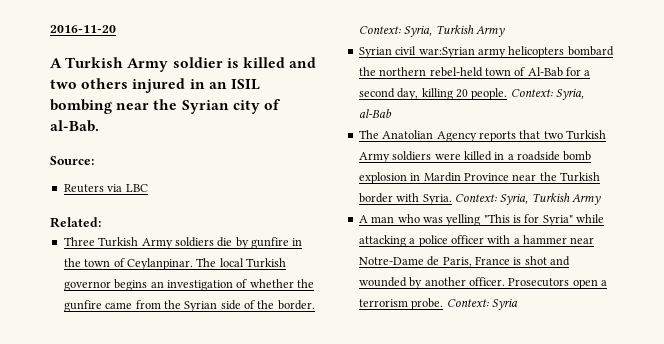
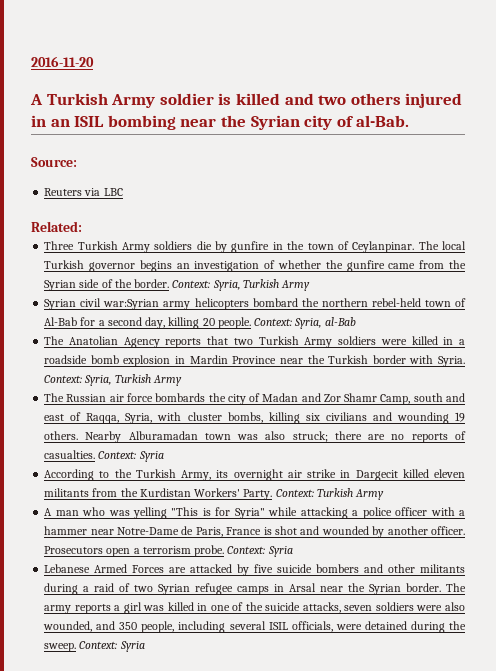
(601, 199) none -> [44,393,465,405] [44,412,465,424] [44,431,466,443] [44,450,164,462] [44,469,466,481] [44,488,385,500] // The Russian air force bombards the city of Madan and Zor Shamr Camp, south and east of Raqqa, Syria, with cluster bombs, killing six civilians and wounding 19 others. Nearby Alburamadan town was also struck; there are no reports of casualties. Context: Syria // According to the Turkish Army, its overnight air strike in Dargecit killed eleven militants from the Kurdistan Workers' Party. Context: Turkish Army
(518, 304) none -> [44,564,465,576] [44,583,466,595] [44,602,465,614] [43,621,466,633] [44,641,145,652] // Lebanese Armed Forces are attacked by five suicide bombers and other militants during a raid of two Syrian refugee camps in Arsal near the Syrian border. The army reports a girl was killed in one of the suicide attacks, seven soldiers were also wounded, and 350 people, including several ISIL officials, were detained during the sweep. Context: Syria

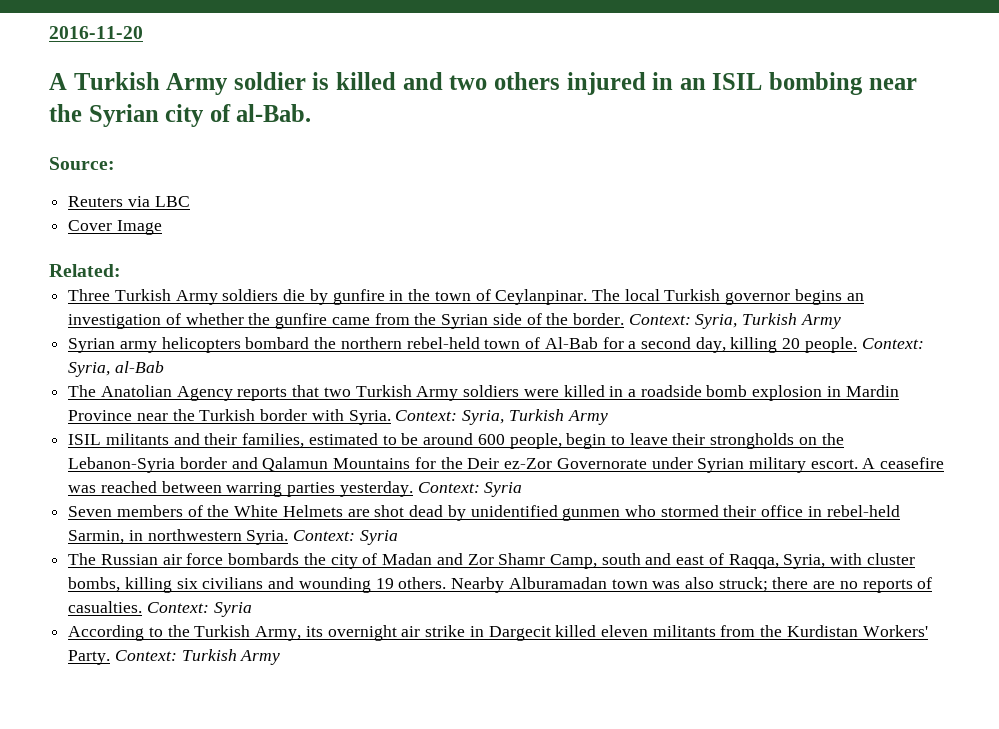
(123, 192) none -> [68,220,162,235] // Cover Image
[80,298,160,310] civil war:Syrian -> (116, 345) none
(182, 380) none -> [68,433,844,449] [68,457,945,473] [68,481,523,497] [68,505,900,521] [68,529,398,545] // ISIL militants and their families, estimated to be around 600 people, begin to leave their strongholds on the Lebanon-Syria border and Qalamun Mountains for the Deir ez-Zor Governorate under Syrian military escort. A ceasefire was reached between warring parties yesterday. Context: Syria // Seven members of the White Helmets are shot dead by unidentified gunmen who stormed their office in rebel-held Sarmin, in northwestern Syria. Context: Syria
[44,507,465,519] [44,526,465,538] [44,545,293,557] [44,564,465,576] [44,583,466,595] [44,602,465,614] [43,621,466,633] [44,641,145,652] // A man who was yelling "This is for Syria" while attacking a police officer with a hammer near Notre-Dame de Paris, France is shot and wounded by another officer. Prosecutors open a terrorism probe. Context: Syria // Lebanese Armed Forces are attacked by five suicide bombers and other militants during a raid of two Syrian refugee camps in Arsal near the Syrian border. The army reports a girl was killed in one of the suicide attacks, seven soldiers were also wounded, and 350 people, including several ISIL officials, were detained during the sweep. Context: Syria -> (281, 657) none

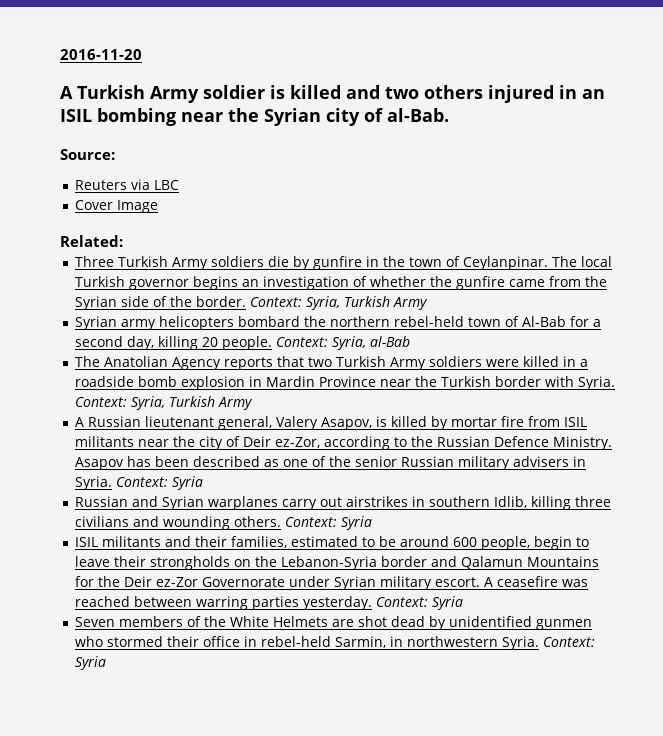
(608, 417) none -> [75,416,588,430] [75,436,613,450] [75,456,587,470] [75,476,204,490] [75,496,612,510] [75,516,373,530] // A Russian lieutenant general, Valery Asapov, is killed by mortar fire from ISIL militants near the city of Deir ez-Zor, according to the Russian Defence Ministry. Asapov has been described as one of the senior Russian military advisers in Syria. Context: Syria // Russian and Syrian warplanes carry out airstrikes in southern Idlib, killing three civilians and wounding others. Context: Syria
[68,553,915,569] [68,577,933,593] [68,601,252,617] [68,625,928,641] [68,649,281,665] // The Russian air force bombards the city of Madan and Zor Shamr Camp, south and east of Raqqa, Syria, with cluster bombs, killing six civilians and wounding 19 others. Nearby Alburamadan town was also struck; there are no reports of casualties. Context: Syria // According to the Turkish Army, its overnight air strike in Dargecit killed eleven militants from the Kurdistan Workers' Party. Context: Turkish Army -> (107, 663) none

